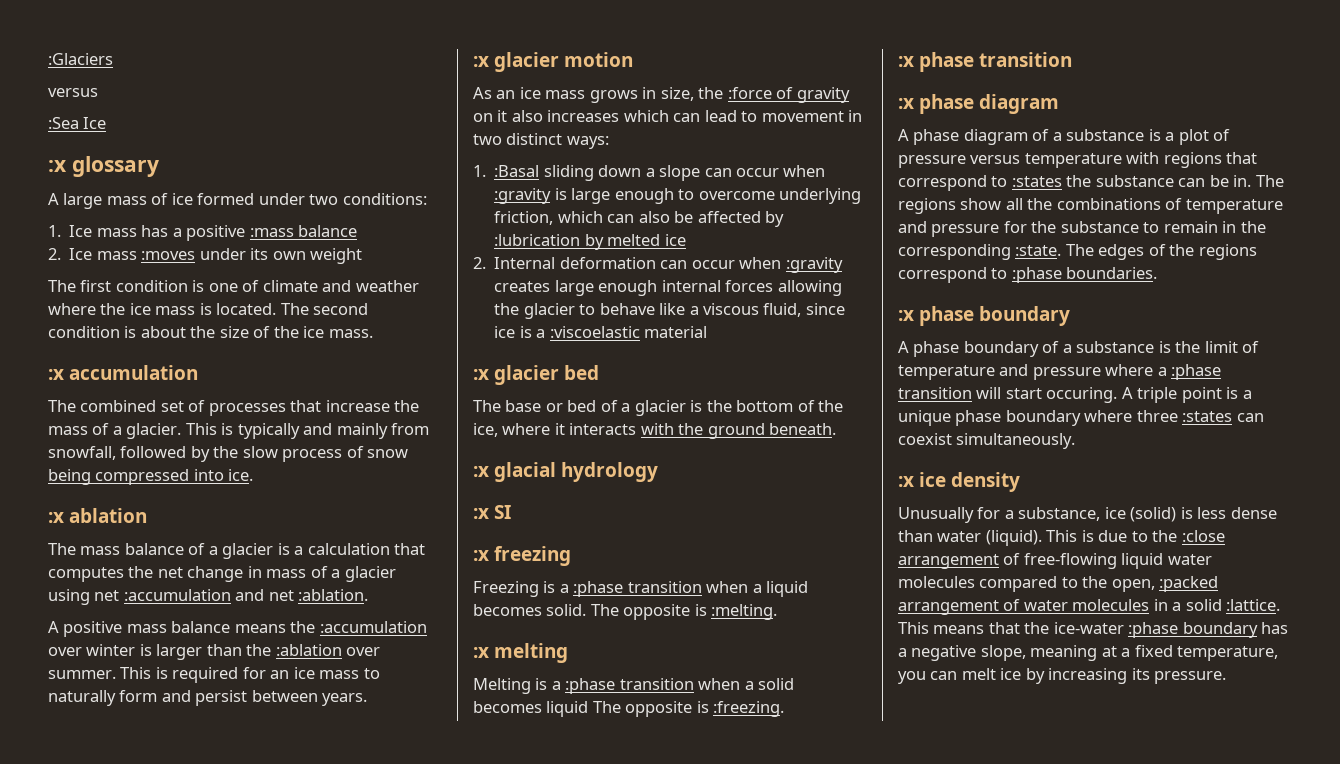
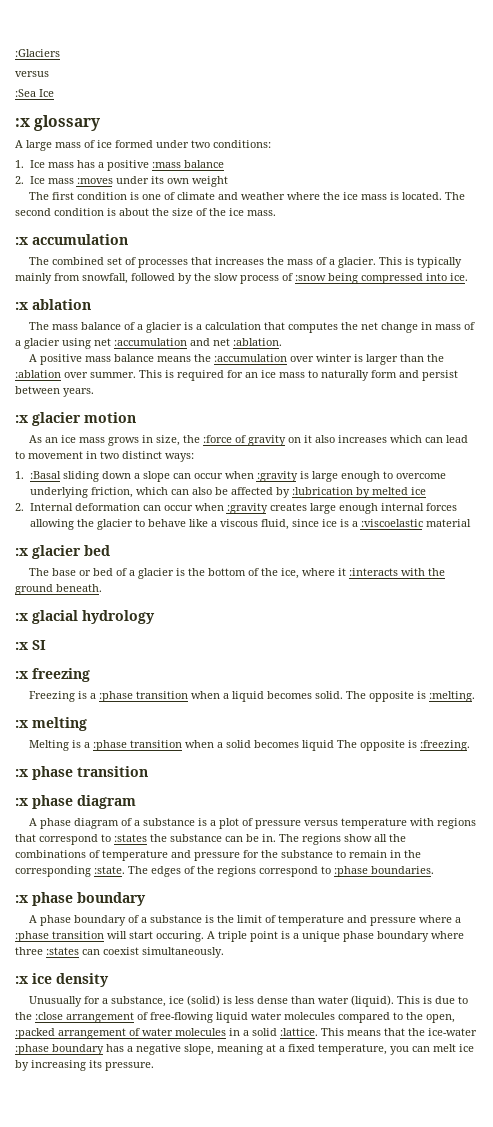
[325,400,390,412] increase -> [215,257,265,265] increases
[303,423,333,435] and -> (463, 262) none
[367,449,409,458] snow -> [295,275,326,281] :snow
[569,423,637,435] interacts -> [349,568,399,576] :interacts

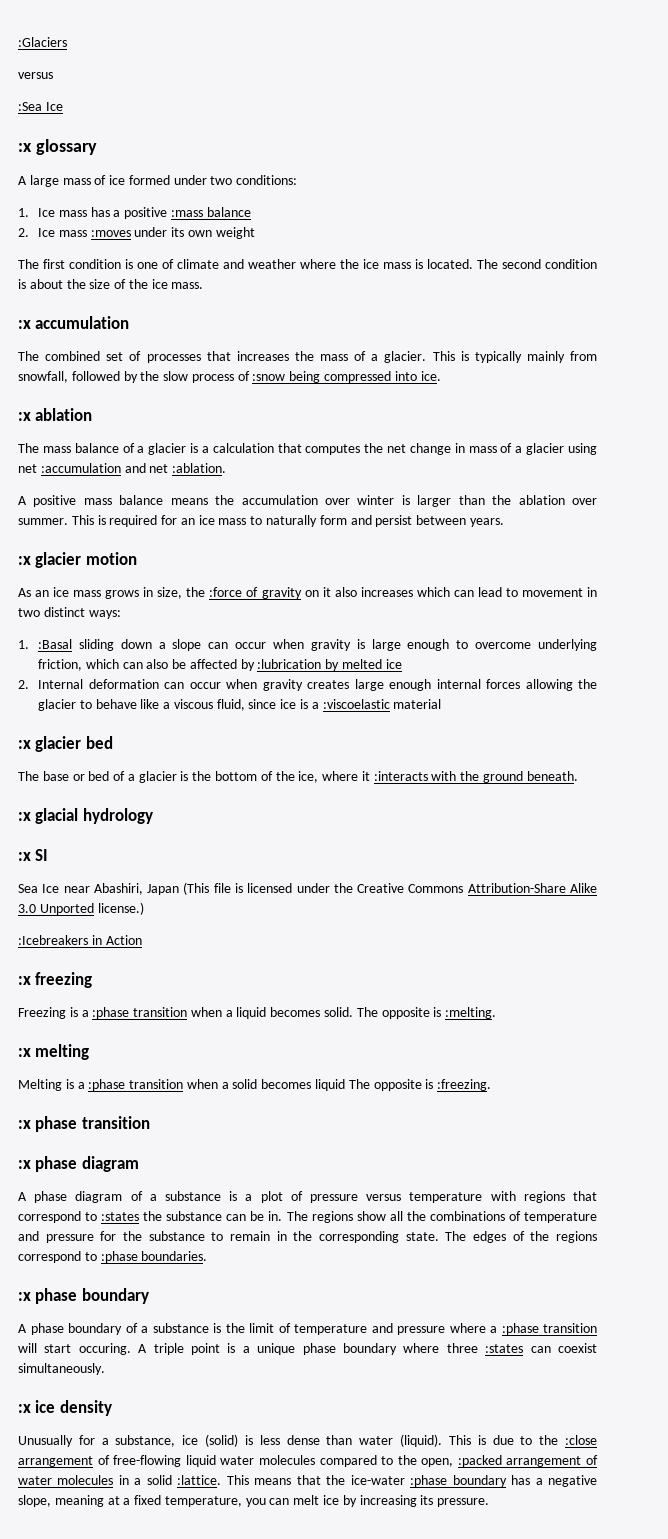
[214,354,288,362] :accumulation -> [241,495,318,505] accumulation
[15,370,61,378] :ablation -> [518,495,565,505] ablation
[256,471,298,482] :gravity -> [310,639,351,651] gravity
[226,503,268,514] :gravity -> [262,679,303,691] gravity
(46, 645) none -> [18,882,597,895] [18,902,144,915] [18,935,142,945] // Sea Ice near Abashiri, Japan (This file is licensed under the Creative Commons Attribution-Share Alike 3.0 Unported license.) // :Icebreakers in Action
[94,866,125,874] :state. -> [405,1232,439,1241] state.

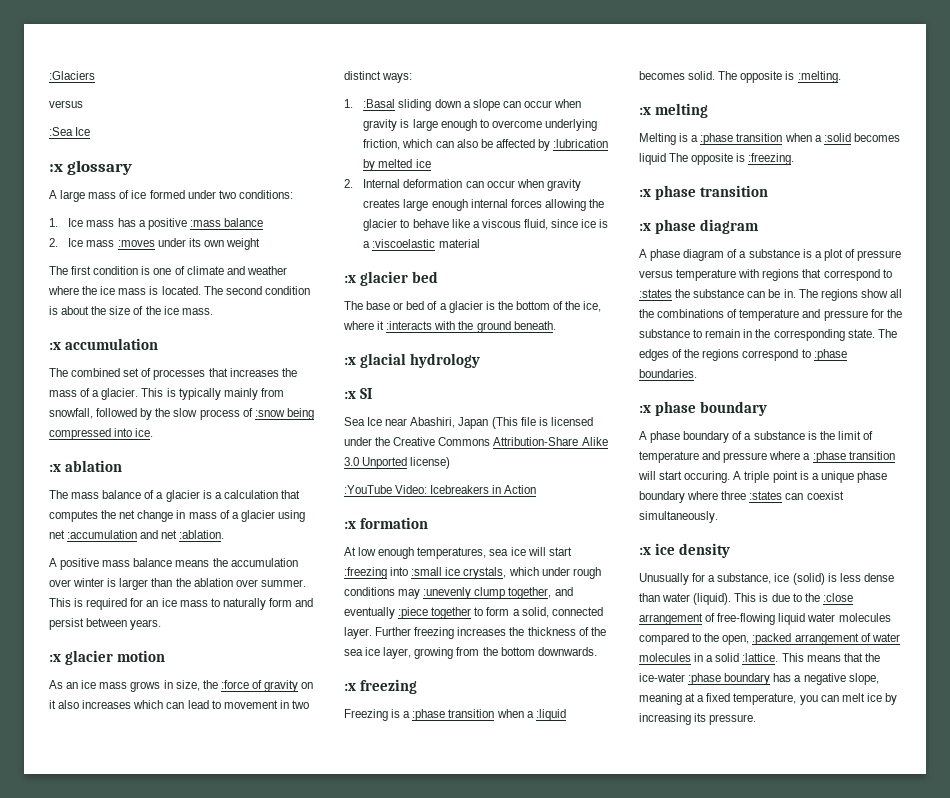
[97,902,144,915] [18,935,142,945] license.) // :Icebreakers in Action -> [410,457,451,469] [344,485,537,494] [344,517,428,529] [344,547,572,559] [344,567,601,579] [344,587,573,599] [344,607,603,619] [344,627,606,639] [344,647,597,659] license) // :YouTube Video: Icebreakers in Action // :x formation // At low enough temperatures, sea ice will start :freezing into :small ice crystals, which under rough conditions may :unevenly clump together, and eventually :piece together to form a solid, connected layer. Further freezing increases the thickness of the sea ice layer, growing from the bottom downwards.
[236,1007,267,1019] liquid -> [535,709,566,721] :liquid
[232,1079,258,1089] solid -> [823,133,851,142] :solid

